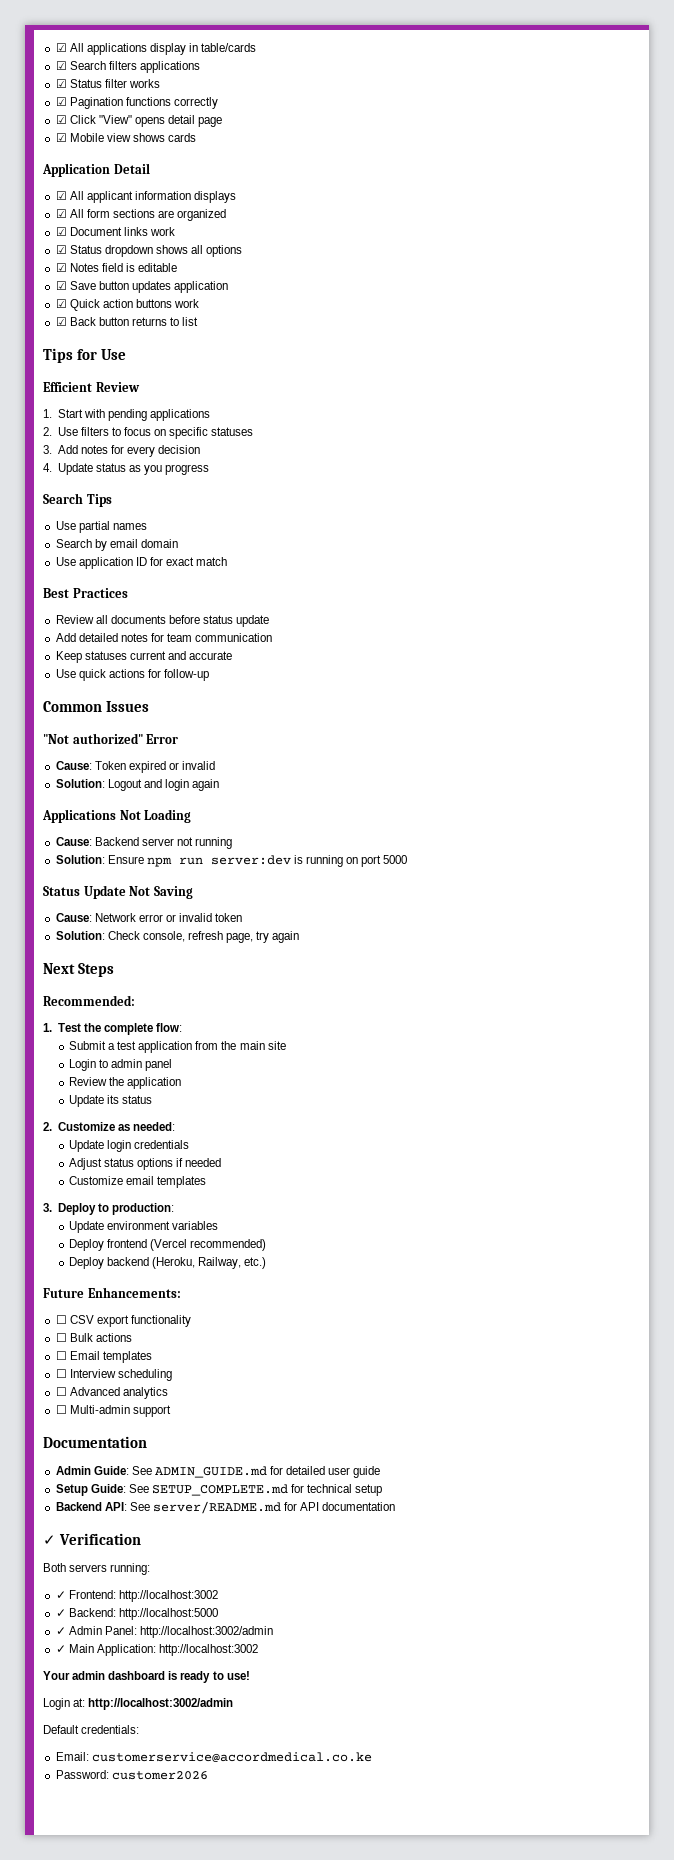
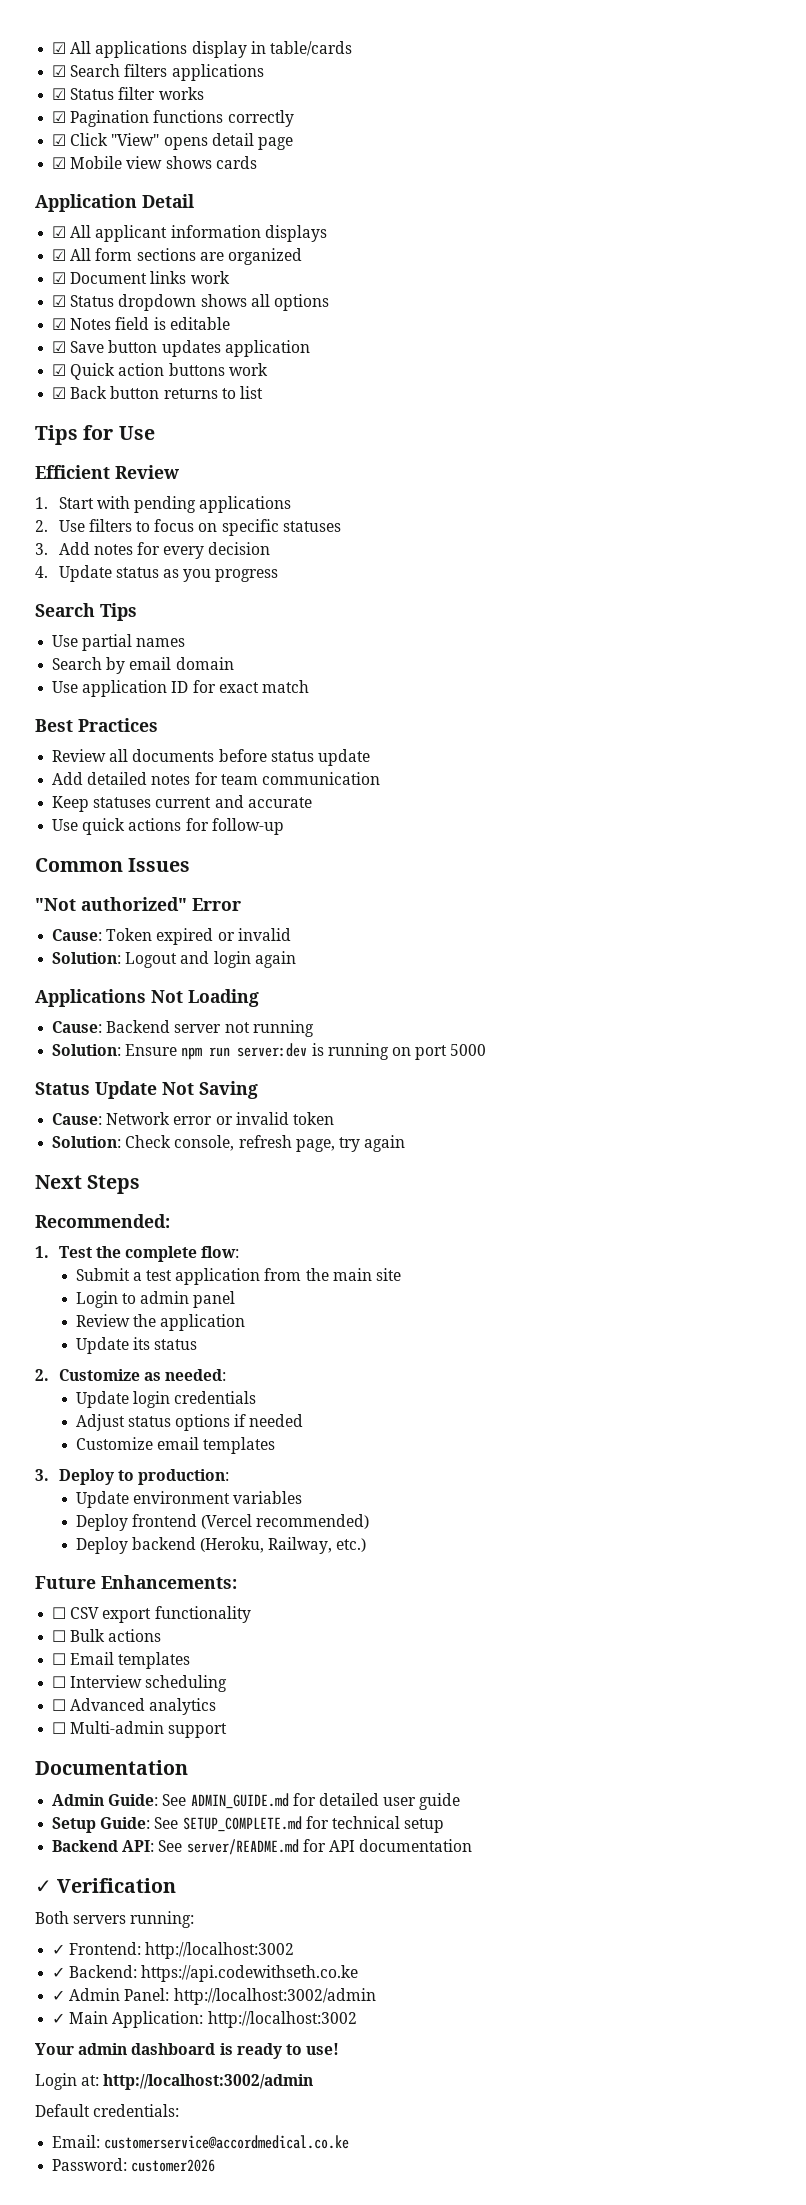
[118,1608,218,1620] http://localhost:5000 -> [141,1965,359,1982] https://api.codewithseth.co.ke

